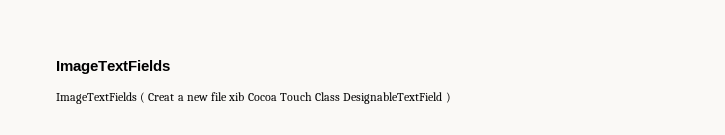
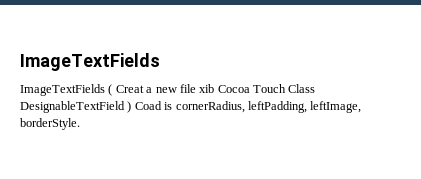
(451, 97) none -> [134,101,362,113] [20,118,80,130] Coad is cornerRadius, leftPadding, leftImage, borderStyle.

